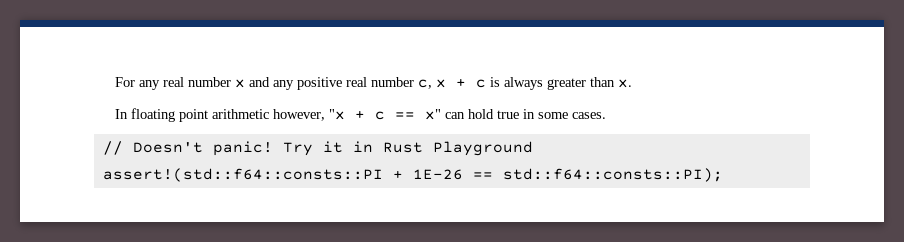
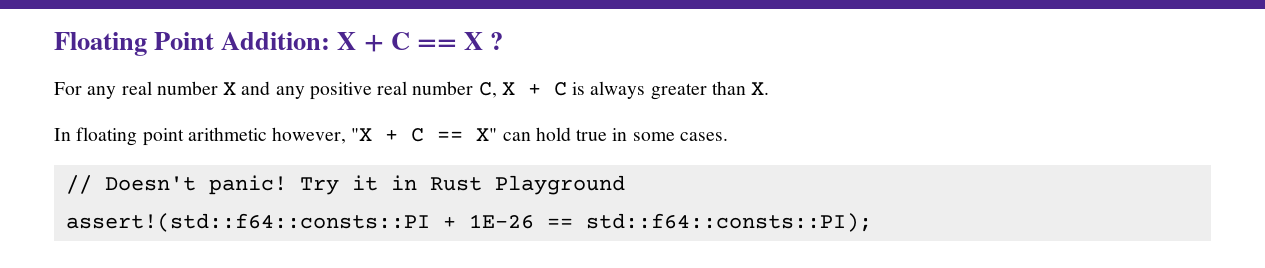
(114, 82) none -> [54,32,504,56] Floating Point Addition: X + C == X ? //
[234,79,245,88] x -> [223,82,237,95] X
[417,78,486,89] c, x + c -> [478,82,567,98] C, X + C
[617,79,632,88] x. -> [751,82,770,95] X.
[328,109,441,120] "x + c == x" -> [351,128,498,142] "X + C == X"

